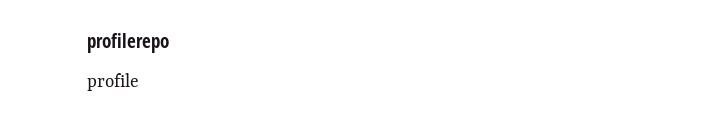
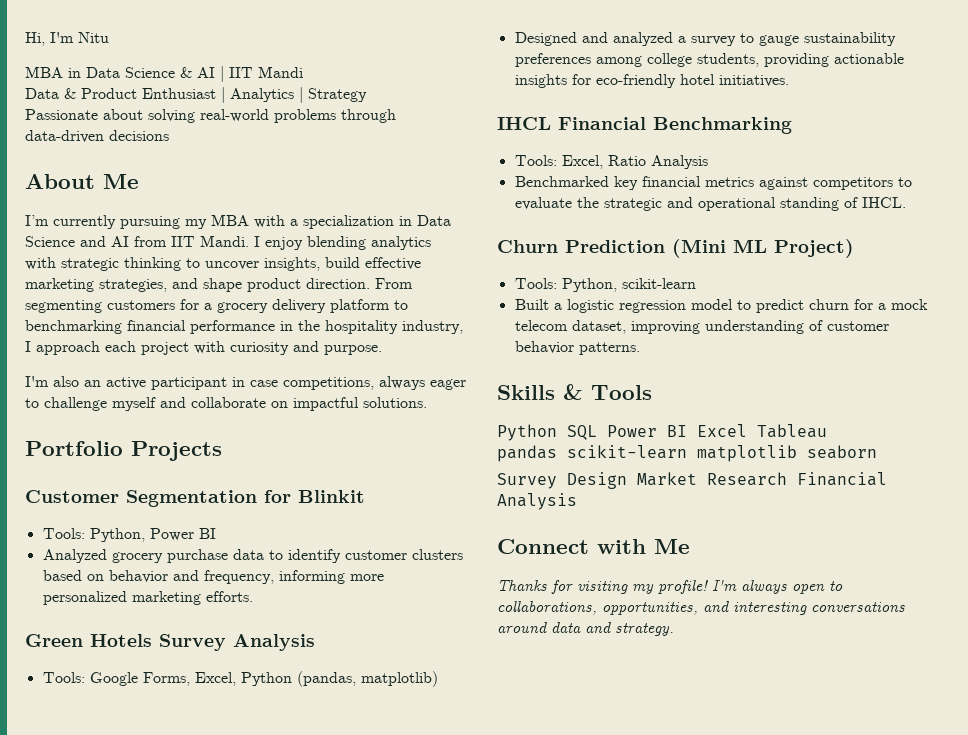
[87,33,169,53] [87,73,139,91] profilerepo // profile -> [25,32,109,46] [25,66,303,82] [25,87,367,103] [25,109,396,123] [25,130,169,143] [25,174,139,189] [25,214,451,229] [25,235,431,250] [25,257,421,271] [25,278,413,292] [25,299,408,313] [25,320,463,334] [25,341,382,355] [25,376,466,390] [25,397,427,411] [25,441,222,461] [25,490,365,507] [42,528,216,542] [42,549,463,563] [42,570,384,584] [42,591,253,605] [25,634,315,651] [42,671,438,687] [514,32,896,46] [514,53,904,67] [514,74,789,88] [497,117,792,134] [514,155,708,169] [514,176,912,190] [514,197,906,211] [497,239,854,258] [514,278,696,292] [514,299,928,313] [514,320,889,334] [514,341,640,355] [497,384,652,400] [497,424,827,441] [497,445,877,462] [497,472,887,489] [497,493,577,510] [497,539,690,554] [497,580,843,594] [497,601,905,615] [497,622,674,636] Hi, I'm Nitu // MBA in Data Science & AI | IIT Mandi // Data & Product Enthusiast | Analytics | Strategy // Passionate about solving real-world problems through data-driven decisions // About Me // I’m currently pursuing my MBA with a specialization in Data Science and AI from IIT Mandi. I enjoy blending analytics with strategic thinking to uncover insights, build effective marketing strategies, and shape product direction. From segmenting customers for a grocery delivery platform to benchmarking financial performance in the hospitality industry, I approach each project with curiosity and purpose. // I'm also an active participant in case competitions, always eager to challenge myself and collaborate on impactful solutions. // Portfolio Projects // Customer Segmentation for Blinkit // Tools: Python, Power BI // Analyzed grocery purchase data to identify customer clusters based on behavior and frequency, informing more personalized marketing efforts. // Green Hotels Survey Analysis // Tools: Google Forms, Excel, Python (pandas, matplotlib) // Designed and analyzed a survey to gauge sustainability preferences among college students, providing actionable insights for eco-friendly hotel initiatives. // IHCL Financial Benchmarking // Tools: Excel, Ratio Analysis // Benchmarked key financial metrics against competitors to evaluate the strategic and operational standing of IHCL. // Churn Prediction (Mini ML Project) // Tools: Python, scikit-learn // Built a logistic regression model to predict churn for a mock telecom dataset, improving understanding of customer behavior patterns. // Skills & Tools // Python SQL Power BI Excel Tableau // pandas scikit-learn matplotlib seaborn // Survey Design Market Research Financial Analysis // Connect with Me // Thanks for visiting my profile! I'm always open to collaborations, opportunities, and interesting conversations around data and strategy.

